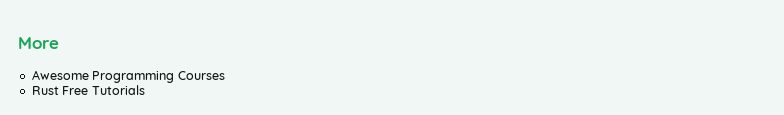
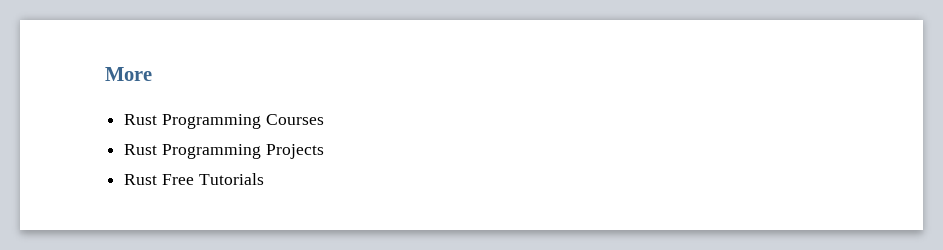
[31,70,89,80] Awesome -> [124,114,158,125] Rust
(225, 75) none -> [124,144,324,159] // Rust Programming Projects

